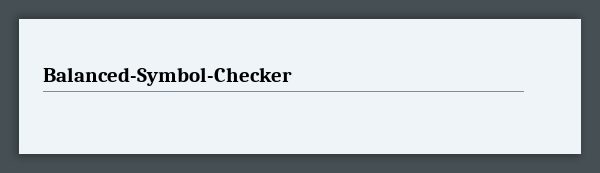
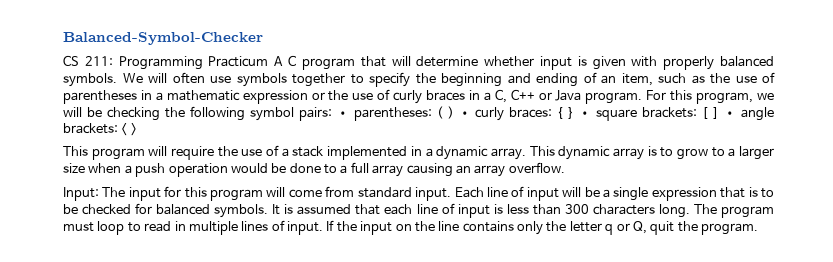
(292, 76) none -> [63,55,774,70] [63,72,775,87] [63,89,775,104] [63,106,775,121] [63,123,137,136] [63,145,774,160] [63,162,565,177] [63,186,774,201] [63,203,774,218] [63,220,758,235] // CS 211: Programming Practicum A C program that will determine whether input is given with properly balanced symbols. We will often use symbols together to specify the beginning and ending of an item, such as the use of parentheses in a mathematic expression or the use of curly braces in a C, C++ or Java program. For this program, we will be checking the following symbol pairs: • parentheses: ( ) • curly braces: { } • square brackets: [ ] • angle brackets: < > // This program will require the use of a stack implemented in a dynamic array. This dynamic array is to grow to a larger size when a push operation would be done to a full array causing an array overflow. // Input: The input for this program will come from standard input. Each line of input will be a single expression that is to be checked for balanced symbols. It is assumed that each line of input is less than 300 characters long. The program must loop to read in multiple lines of input. If the input on the line contains only the letter q or Q, quit the program.

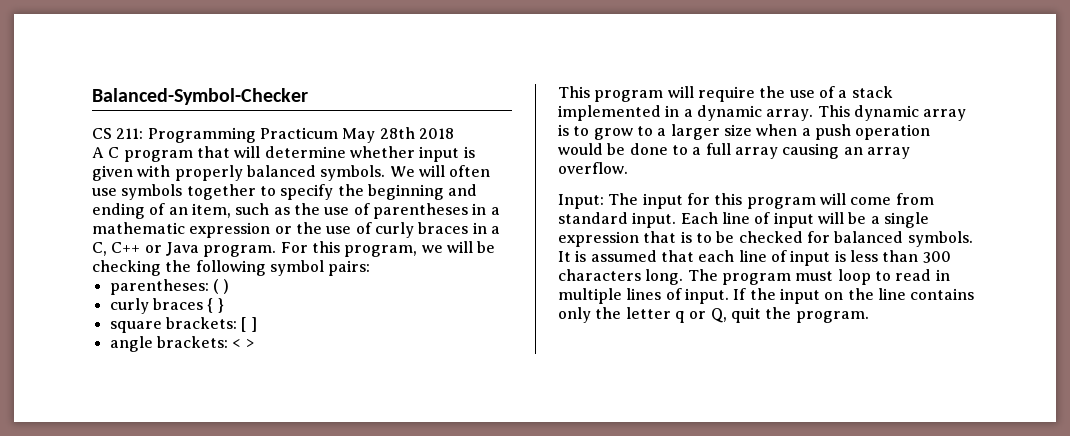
(269, 61) none -> [342,127,454,143] May 28th 2018 //
[336,111,349,117] • -> (371, 268) //
[458,107,553,121] • curly braces: -> [109,298,203,314] // curly braces
[579,111,592,117] • -> (224, 305) //
[724,111,737,117] • -> (257, 324) //

